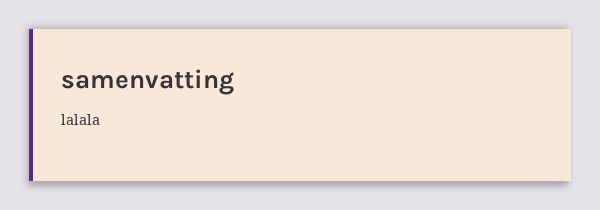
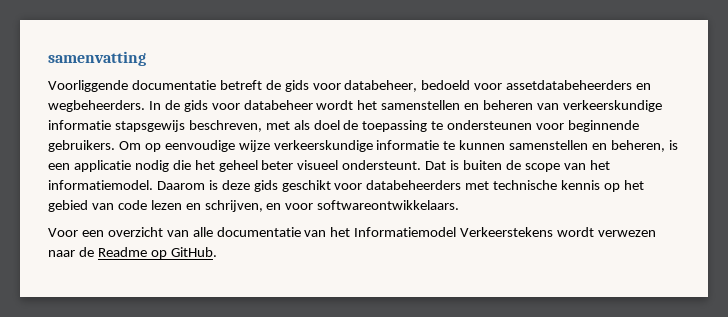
[61,114,100,125] lalala -> [48,80,652,92] [48,100,662,112] [48,120,640,132] [48,140,678,152] [48,160,610,172] [48,180,644,192] [48,200,460,212] [48,227,657,237] [48,247,217,259] Voorliggende documentatie betreft de gids voor databeheer, bedoeld voor assetdatabeheerders en wegbeheerders. In de gids voor databeheer wordt het samenstellen en beheren van verkeerskundige informatie stapsgewijs beschreven, met als doel de toepassing te ondersteunen voor beginnende gebruikers. Om op eenvoudige wijze verkeerskundige informatie te kunnen samenstellen en beheren, is een applicatie nodig die het geheel beter visueel ondersteunt. Dat is buiten de scope van het informatiemodel. Daarom is deze gids geschikt voor databeheerders met technische kennis op het gebied van code lezen en schrijven, en voor softwareontwikkelaars. // Voor een overzicht van alle documentatie van het Informatiemodel Verkeerstekens wordt verwezen naar de Readme op GitHub.

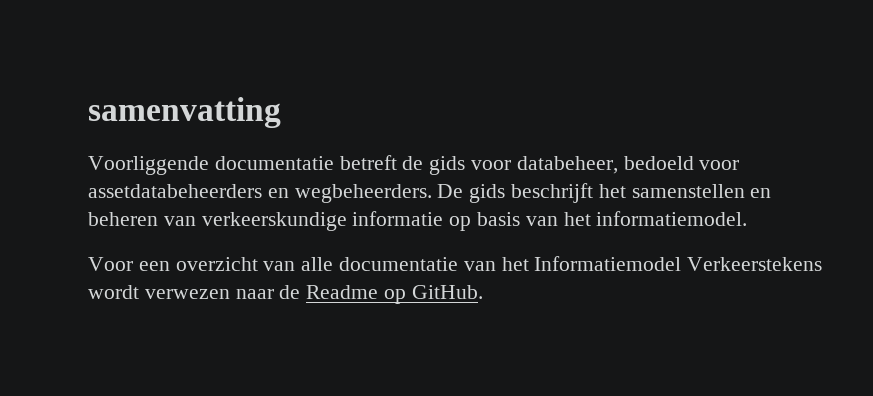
[148,100,354,112] In de gids voor databeheer wordt -> [437,183,594,203] De gids beschrijft
[114,120,640,132] [48,140,678,152] [48,160,610,172] [48,180,644,192] [48,200,460,212] stapsgewijs beschreven, met als doel de toepassing te ondersteunen voor beginnende gebruikers. Om op eenvoudige wijze verkeerskundige informatie te kunnen samenstellen en beheren, is een applicatie nodig die het geheel beter visueel ondersteunt. Dat is buiten de scope van het informatiemodel. Daarom is deze gids geschikt voor databeheerders met technische kennis op het gebied van code lezen en schrijven, en voor softwareontwikkelaars. -> [449,211,748,231] op basis van het informatiemodel.

